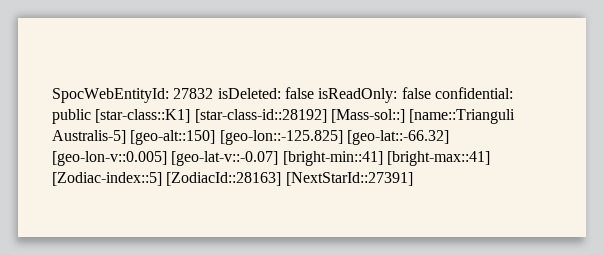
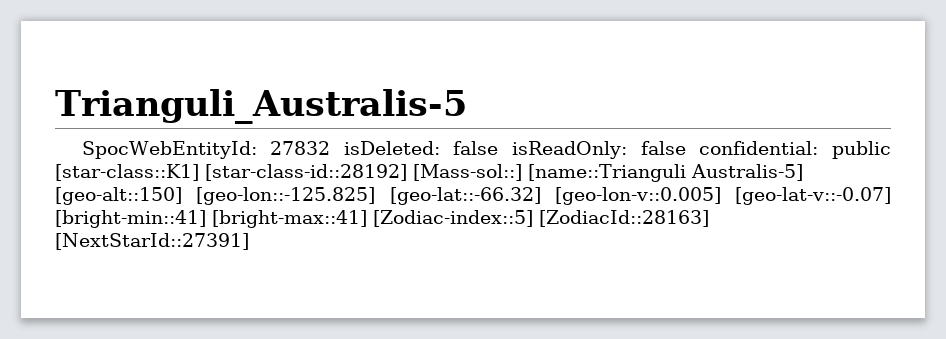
(52, 95) none -> [55,89,467,124] Trianguli_Australis-5 //

